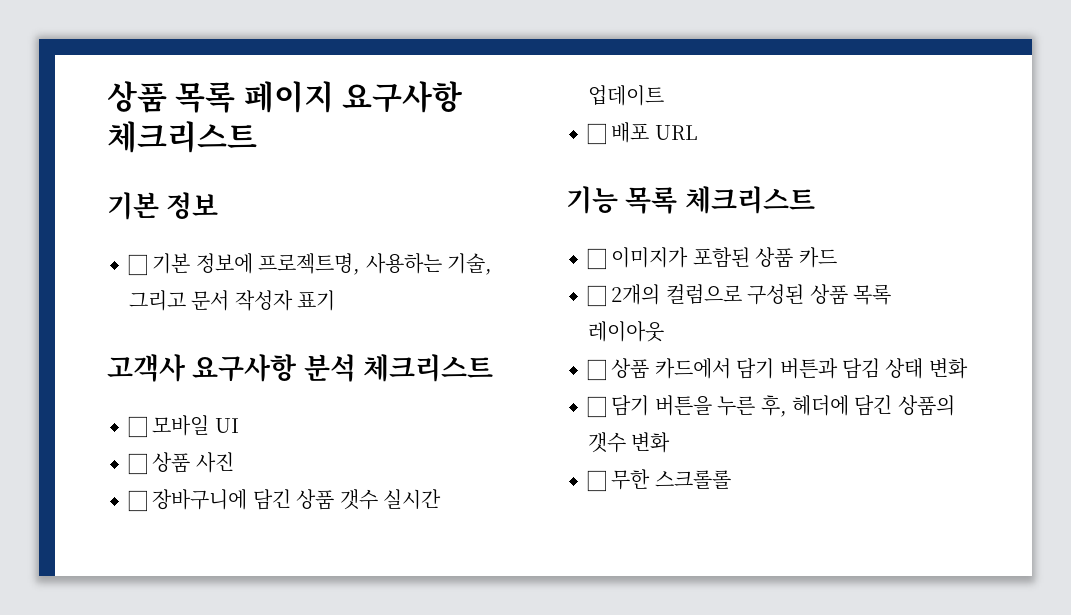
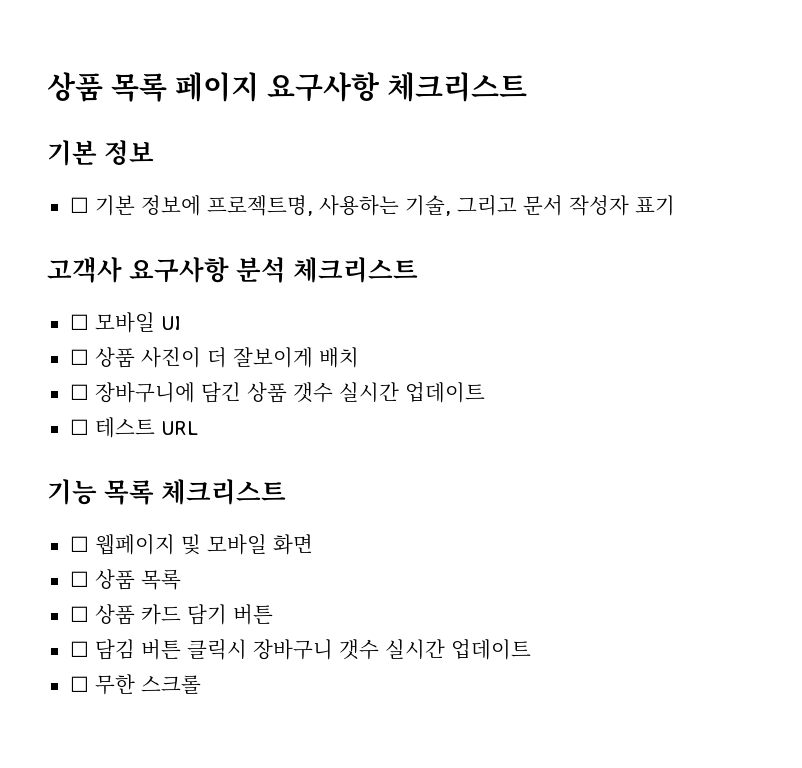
[195,452,234,473] 사진 -> [140,347,359,368] 사진이 더 잘보이게 배치
[611,122,650,143] 배포 -> [94,417,155,438] 테스트
[611,247,837,268] [587,284,891,307] [588,321,664,342] [587,358,968,381] [587,395,955,418] [588,432,671,453] 이미지가 포함된 상품 카드 // ☐ 2개의 컬럼으로 구성된 상품 목록 레이아웃 // ☐ 상품 카드에서 담기 버튼과 담김 상태 변화 // ☐ 담기 버튼을 누른 후, 헤더에 담긴 상품의 갯수 변화 -> [94,534,313,555] [69,569,181,590] [69,604,273,625] [69,639,531,660] 웹페이지 및 모바일 화면 // ☐ 상품 목록 // ☐ 상품 카드 담기 버튼 // ☐ 담김 버튼 클릭시 장바구니 갯수 실시간 업데이트
[654,470,731,489] 스크롤롤 -> [140,675,201,694] 스크롤

